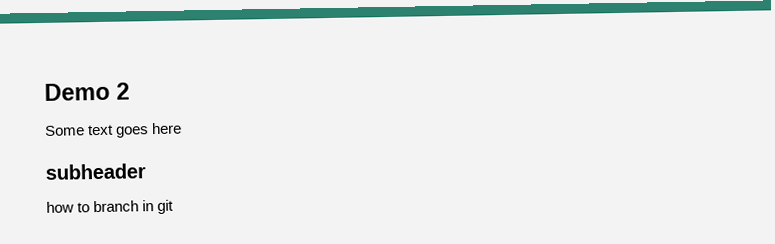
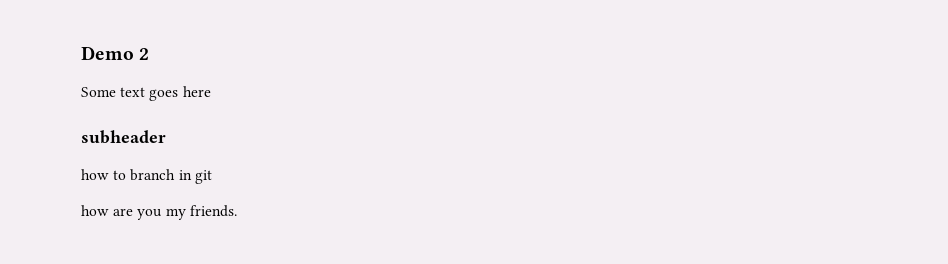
(175, 206) none -> [81,205,237,220] // how are you my friends.

